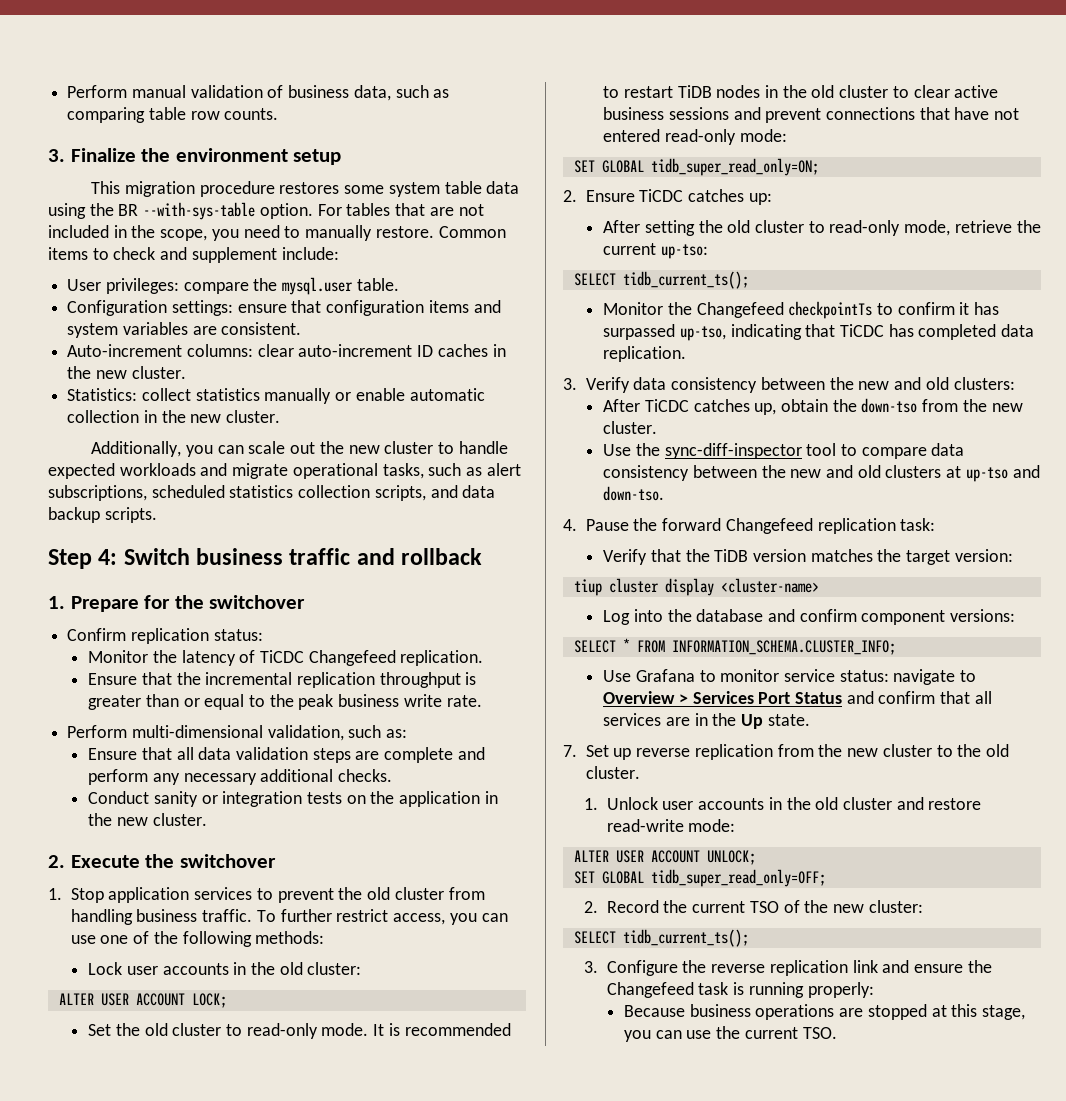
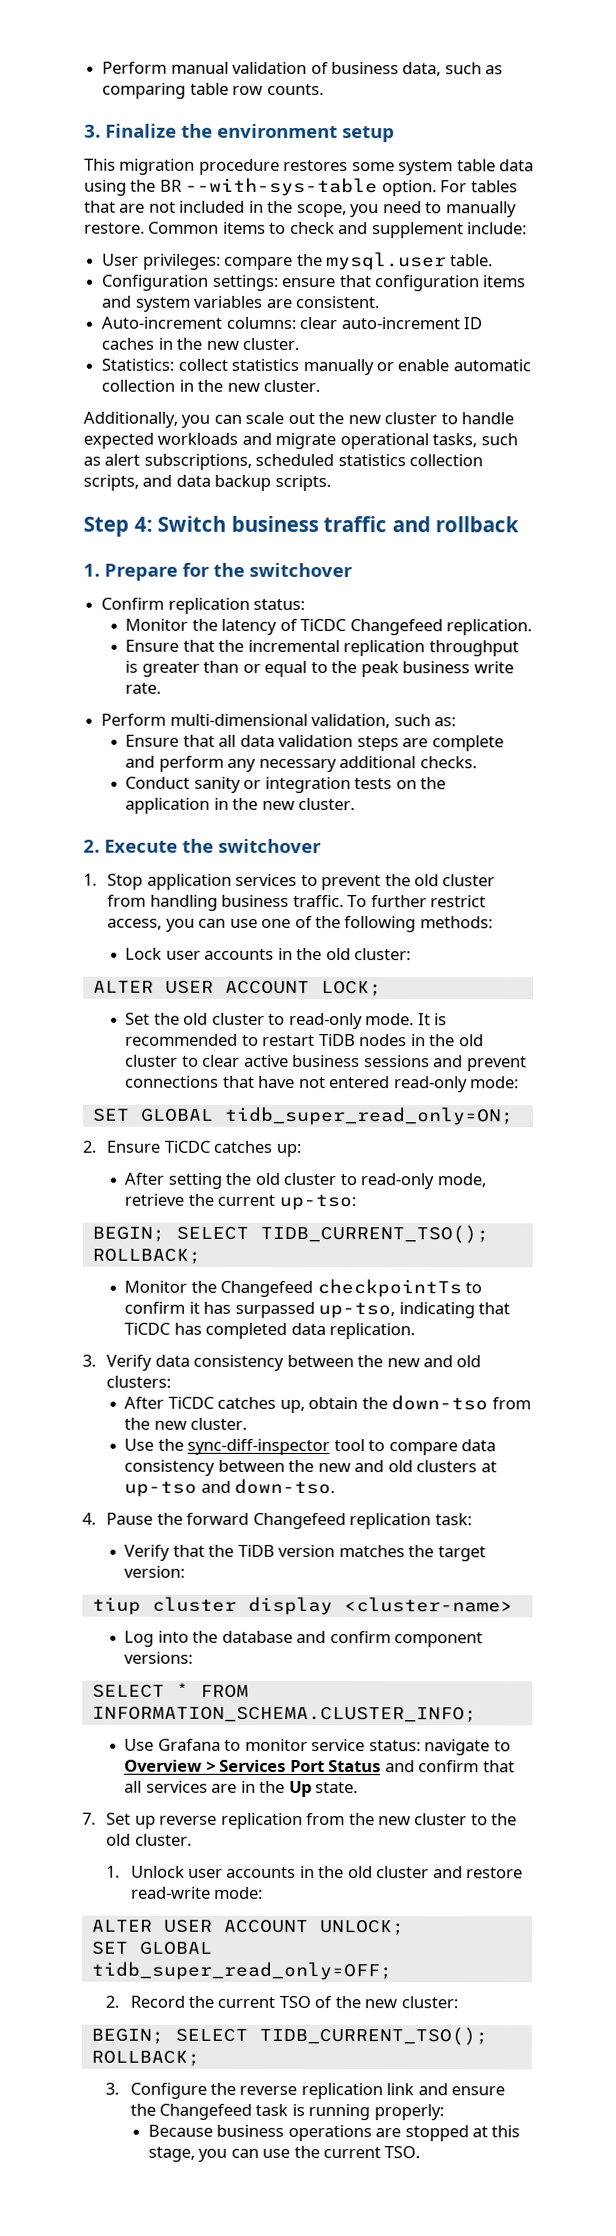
[573,271,749,289] SELECT tidb_current_ts(); -> [91,1224,489,1244] [91,1248,201,1264] BEGIN; SELECT TIDB_CURRENT_TSO(); ROLLBACK;
[573,929,749,947] SELECT tidb_current_ts(); -> [90,2026,488,2046] [90,2050,200,2066] BEGIN; SELECT TIDB_CURRENT_TSO(); ROLLBACK;

